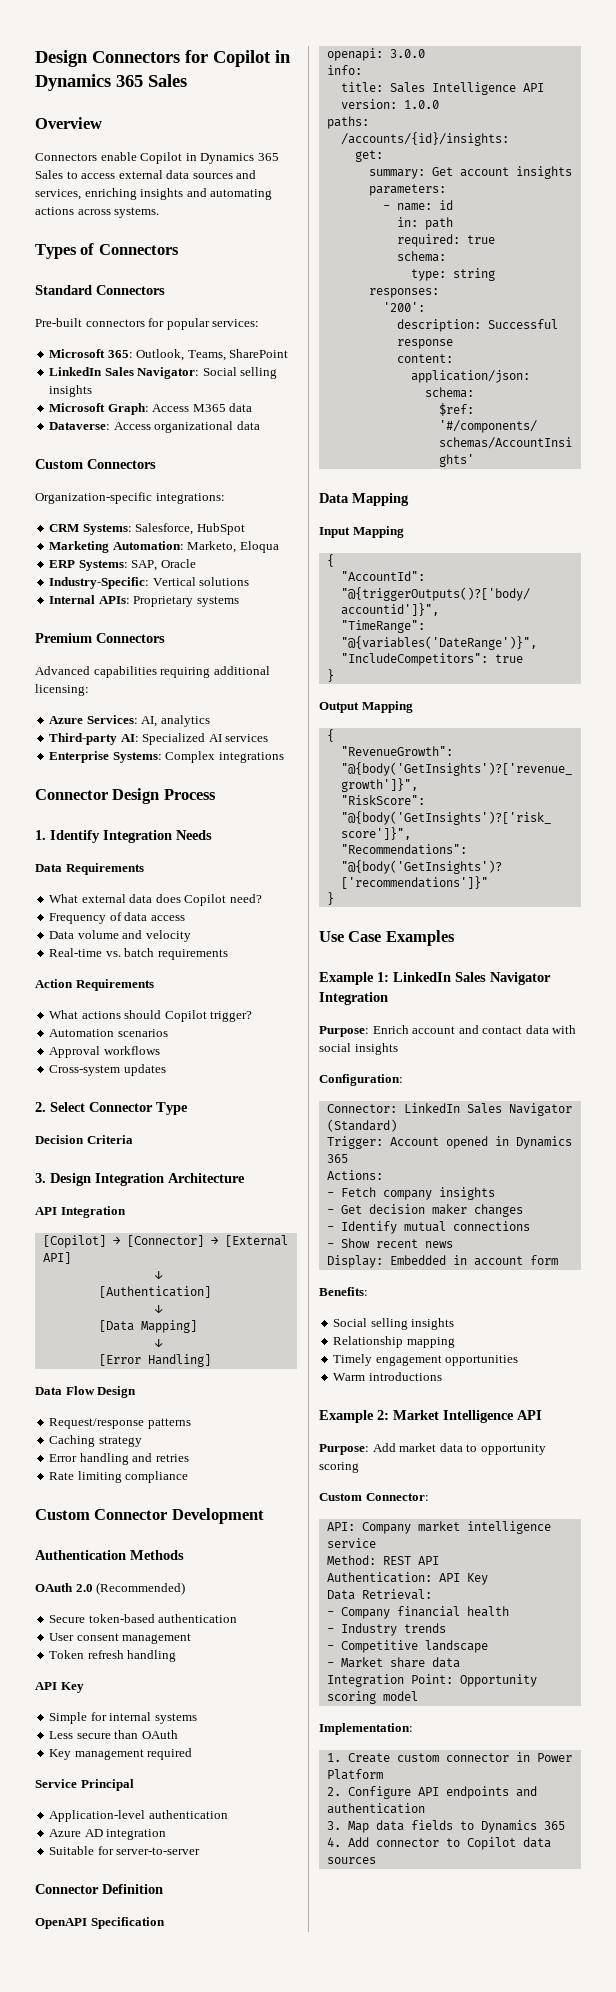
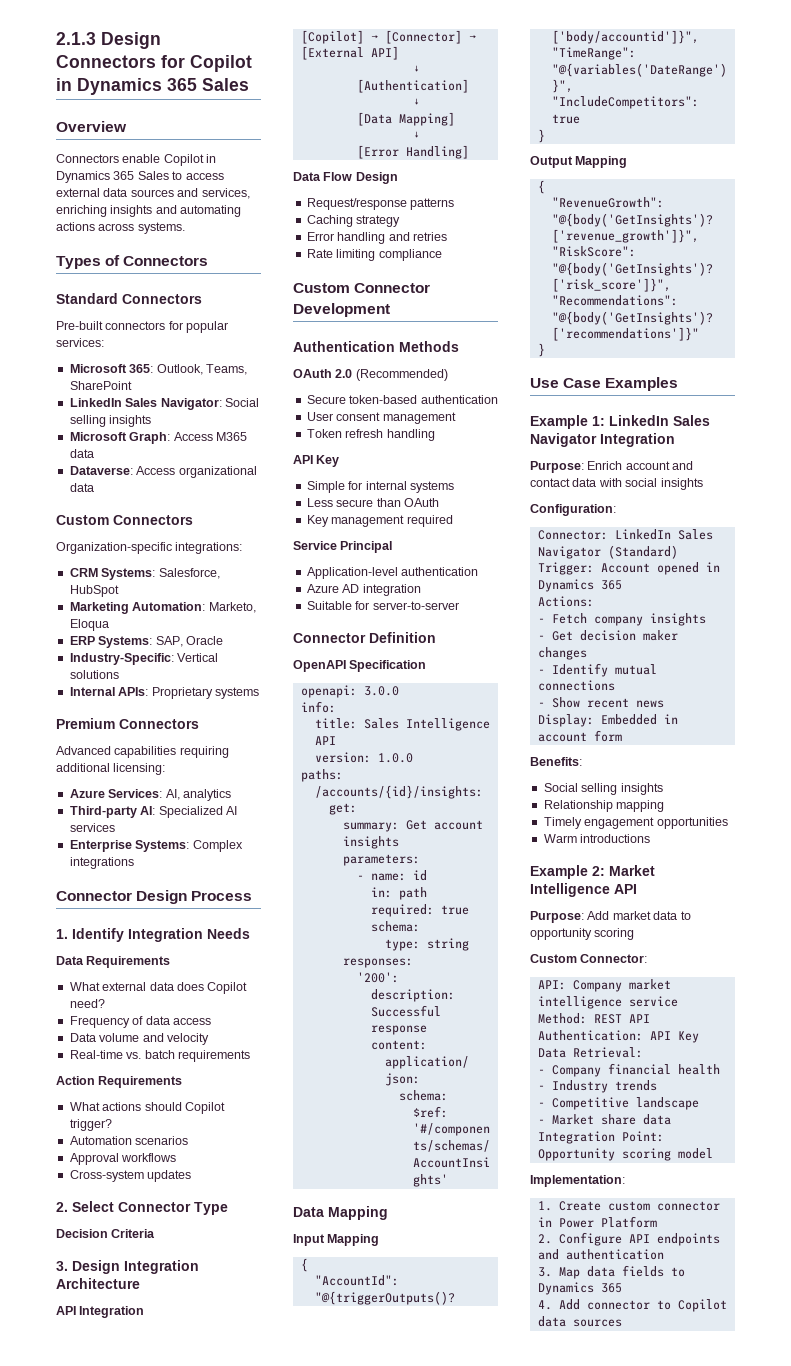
(35, 58) none -> [56,32,96,45] 2.1.3

